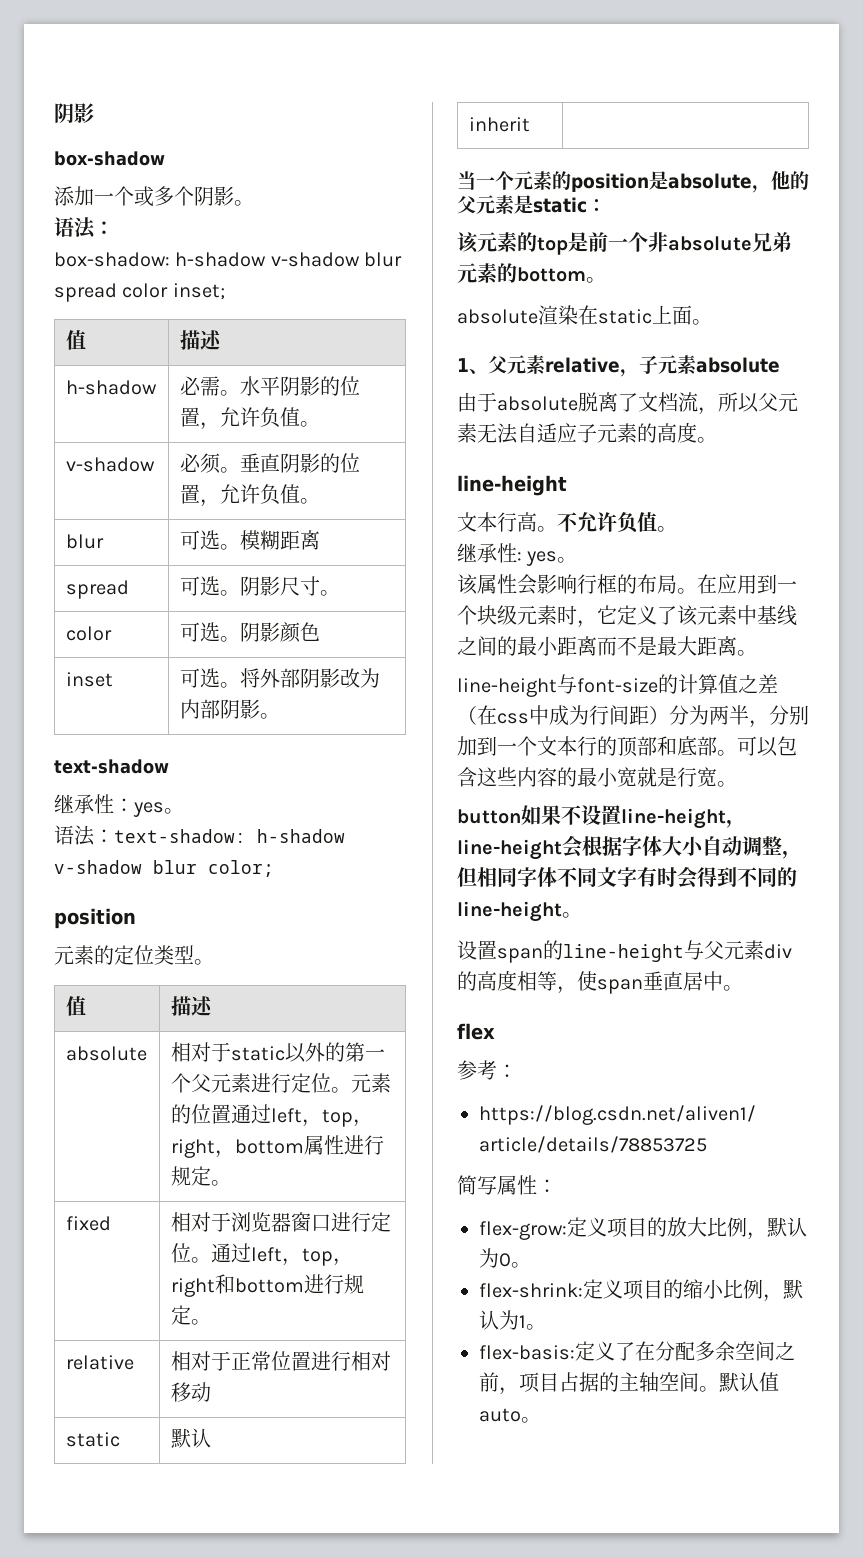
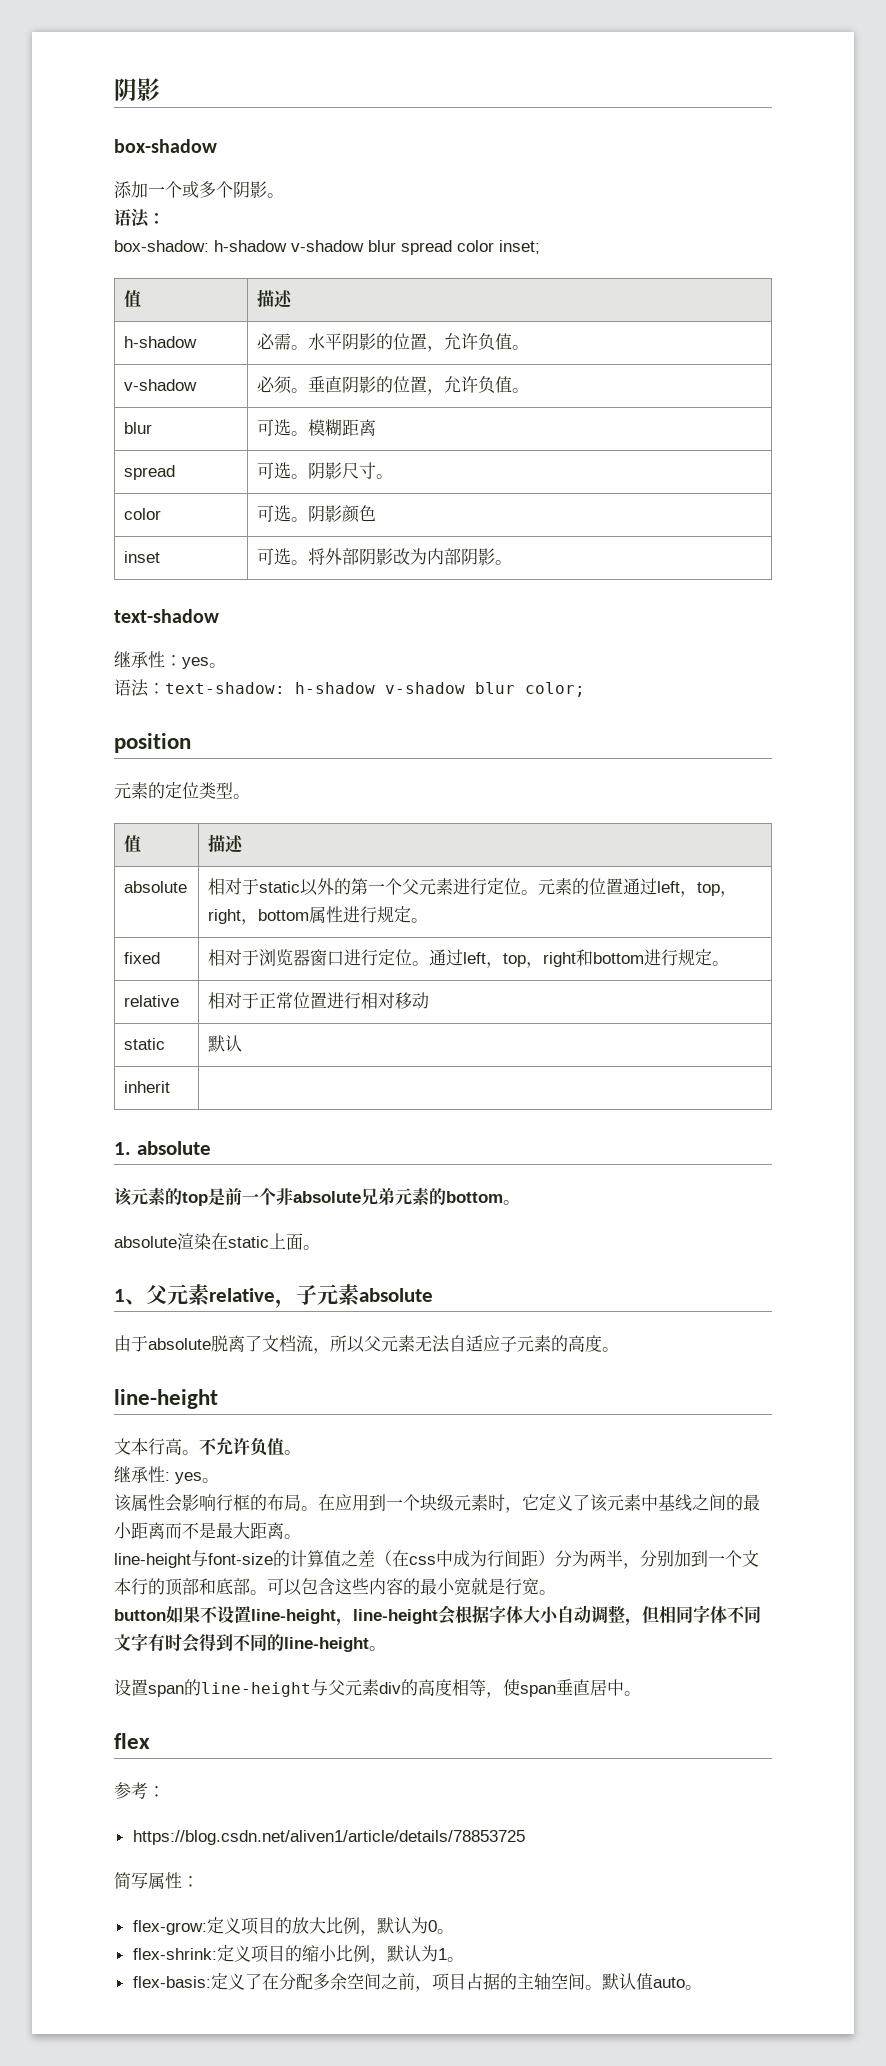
[457,171,809,193] [457,195,606,215] 当一个元素的position是absolute，他的父元素是static： -> [114,1141,211,1155] 1. absolute

